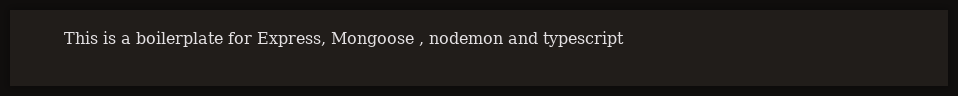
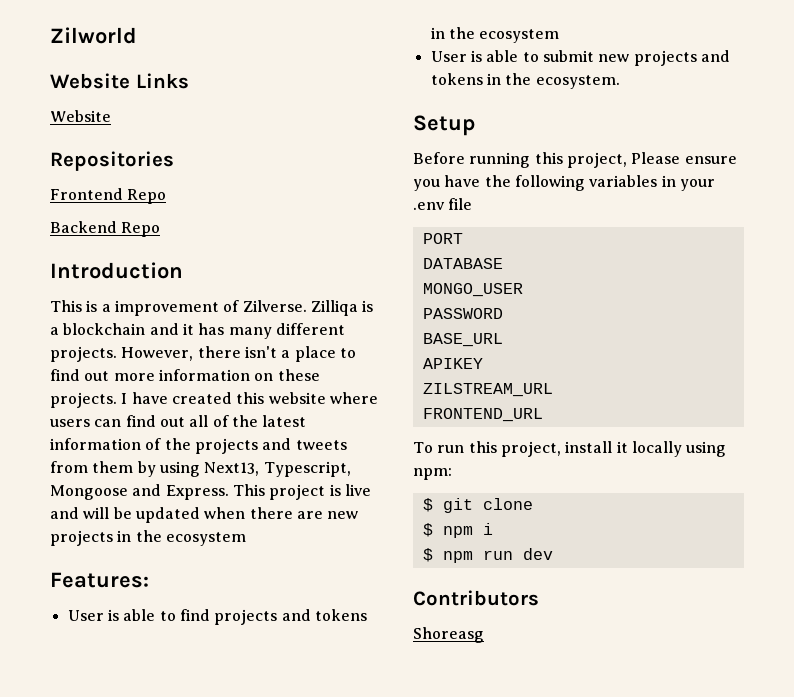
[64,31,624,47] This is a boilerplate for Express, Mongoose , nodemon and typescript -> [50,27,137,44] [50,73,189,89] [50,110,111,122] [50,151,174,171] [50,188,167,204] [50,221,161,237] [50,262,183,279] [50,300,374,316] [50,323,345,339] [50,346,356,362] [50,369,320,381] [50,392,378,408] [50,415,307,427] [50,438,347,454] [50,461,351,477] [50,484,371,500] [50,507,359,523] [50,530,246,546] [50,572,149,588] [67,609,367,625] [430,27,560,43] [430,50,730,66] [430,73,620,89] [413,115,475,136] [413,152,737,168] [413,175,715,191] [413,198,473,210] [422,233,463,244] [422,258,503,269] [422,283,523,297] [422,308,503,319] [422,333,503,347] [422,358,483,369] [422,383,553,397] [422,408,543,422] [413,441,727,457] [413,468,452,480] [422,498,533,513] [422,523,493,538] [422,548,553,563] [413,590,539,606] [413,627,484,643] Zilworld // Website Links // Website // Repositories // Frontend Repo // Backend Repo // Introduction // This is a improvement of Zilverse. Zilliqa is a blockchain and it has many different projects. However, there isn't a place to find out more information on these projects. I have created this website where users can find out all of the latest information of the projects and tweets from them by using Next13, Typescript, Mongoose and Express. This project is live and will be updated when there are new projects in the ecosystem // Features: // User is able to find projects and tokens in the ecosystem // User is able to submit new projects and tokens in the ecosystem. // Setup // Before running this project, Please ensure you have the following variables in your .env file // PORT // DATABASE // MONGO_USER // PASSWORD // BASE_URL // APIKEY // ZILSTREAM_URL // FRONTEND_URL // To run this project, install it locally using npm: // $ git clone // $ npm i // $ npm run dev // Contributors // Shoreasg

